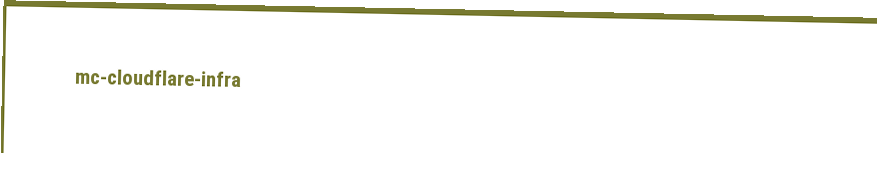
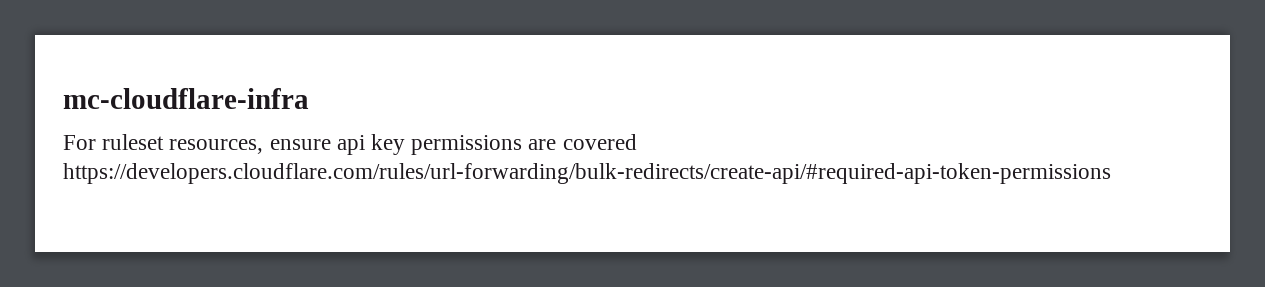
(242, 78) none -> [63,134,637,155] [63,163,1111,184] // For ruleset resources, ensure api key permissions are covered https://developers.cloudflare.com/rules/url-forwarding/bulk-redirects/create-api/#required-api-token-permissions

